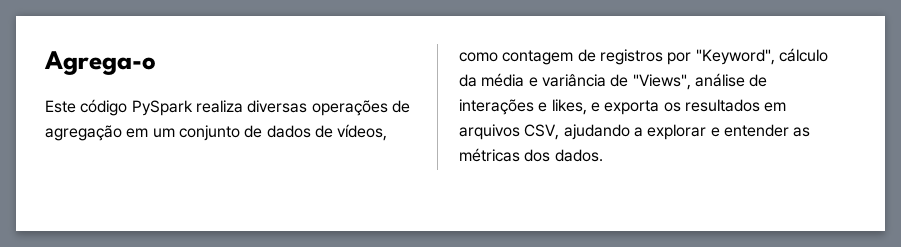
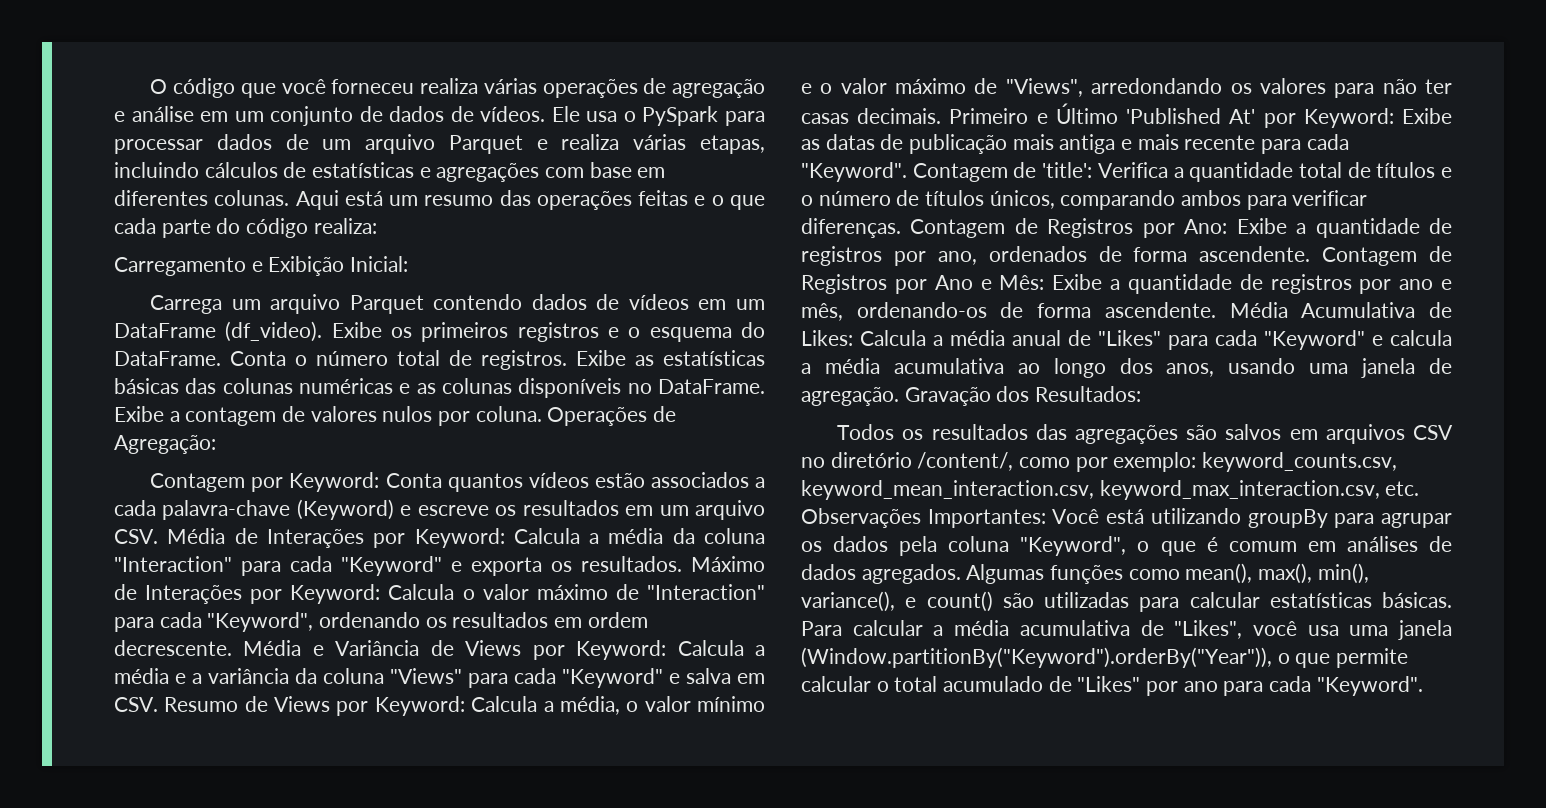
[44,51,156,75] [45,99,308,116] Agrega-o // Este código PySpark realiza diversas -> [150,78,537,98] O código que você forneceu realiza várias
(122, 133) none -> [114,106,194,122] e análise
[337,124,388,141] [459,48,828,65] [459,73,768,90] [459,99,787,115] [459,124,811,140] [459,148,603,162] vídeos, como contagem de registros por "Keyword", cálculo da média e variância de "Views", análise de interações e likes, e exporta os resultados em arquivos CSV, ajudando a explorar e entender as métricas dos dados. -> [480,106,765,126] [114,134,765,154] [114,162,666,182] [114,190,765,210] [114,218,377,238] [114,256,409,276] [150,294,765,314] [114,321,765,342] [114,350,765,370] [114,378,765,398] [114,406,677,426] [114,435,216,454] [150,472,766,492] [114,499,766,520] [114,528,765,548] [114,556,765,576] [114,584,765,604] [114,612,648,632] [114,640,766,660] [114,668,765,688] [114,696,765,716] [801,78,1452,98] [801,103,1452,128] [801,134,1349,154] [801,162,1452,182] [801,190,1368,210] [801,218,1452,238] [801,246,1452,266] [801,274,1452,294] [801,302,1452,321] [801,330,1452,350] [801,358,1452,378] [801,386,1142,406] [837,424,1454,444] [801,452,1398,472] [801,480,1420,500] [801,508,1452,528] [801,536,1452,556] [801,563,1369,584] [801,591,1452,612] [801,620,1452,640] [801,647,1409,668] [801,676,1423,696] vídeos. Ele usa o PySpark para processar dados de um arquivo Parquet e realiza várias etapas, incluindo cálculos de estatísticas e agregações com base em diferentes colunas. Aqui está um resumo das operações feitas e o que cada parte do código realiza: // Carregamento e Exibição Inicial: // Carrega um arquivo Parquet contendo dados de vídeos em um DataFrame (df_video). Exibe os primeiros registros e o esquema do DataFrame. Conta o número total de registros. Exibe as estatísticas básicas das colunas numéricas e as colunas disponíveis no DataFrame. Exibe a contagem de valores nulos por coluna. Operações de Agregação: // Contagem por Keyword: Conta quantos vídeos estão associados a cada palavra-chave (Keyword) e escreve os resultados em um arquivo CSV. Média de Interações por Keyword: Calcula a média da coluna "Interaction" para cada "Keyword" e exporta os resultados. Máximo de Interações por Keyword: Calcula o valor máximo de "Interaction" para cada "Keyword", ordenando os resultados em ordem decrescente. Média e Variância de Views por Keyword: Calcula a média e a variância da coluna "Views" para cada "Keyword" e salva em CSV. Resumo de Views por Keyword: Calcula a média, o valor mínimo e o valor máximo de "Views", arredondando os valores para não ter casas decimais. Primeiro e Último 'Published At' por Keyword: Exibe as datas de publicação mais antiga e mais recente para cada "Keyword". Contagem de 'title': Verifica a quantidade total de títulos e o número de títulos únicos, comparando ambos para verificar diferenças. Contagem de Registros por Ano: Exibe a quantidade de registros por ano, ordenados de forma ascendente. Contagem de Registros por Ano e Mês: Exibe a quantidade de registros por ano e mês, ordenando-os de forma ascendente. Média Acumulativa de Likes: Calcula a média anual de "Likes" para cada "Keyword" e calcula a média acumulativa ao longo dos anos, usando uma janela de agregação. Gravação dos Resultados: // Todos os resultados das agregações são salvos em arquivos CSV no diretório /content/, como por exemplo: keyword_counts.csv, keyword_mean_interaction.csv, keyword_max_interaction.csv, etc. Observações Importantes: Você está utilizando groupBy para agrupar os dados pela coluna "Keyword", o que é comum em análises de dados agregados. Algumas funções como mean(), max(), min(), variance(), e count() são utilizadas para calcular estatísticas básicas. Para calcular a média acumulativa de "Likes", você usa uma janela (Window.partitionBy("Keyword").orderBy("Year")), o que permite calcular o total acumulado de "Likes" por ano para cada "Keyword".

